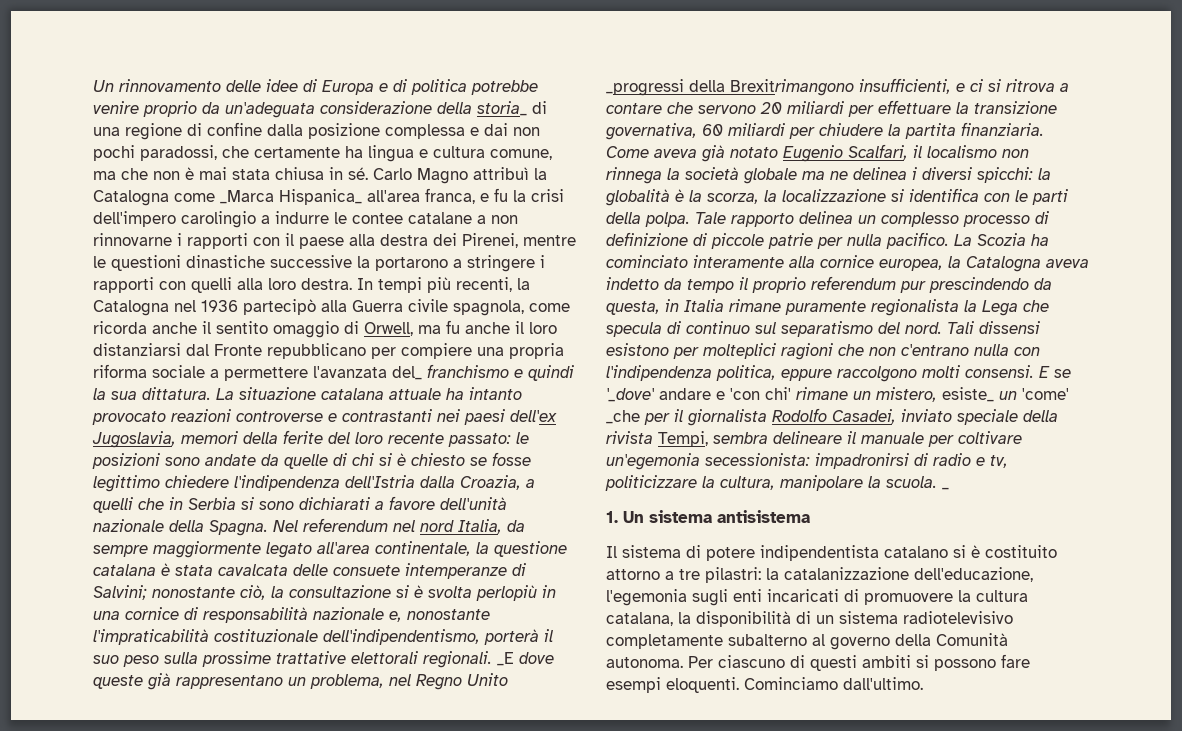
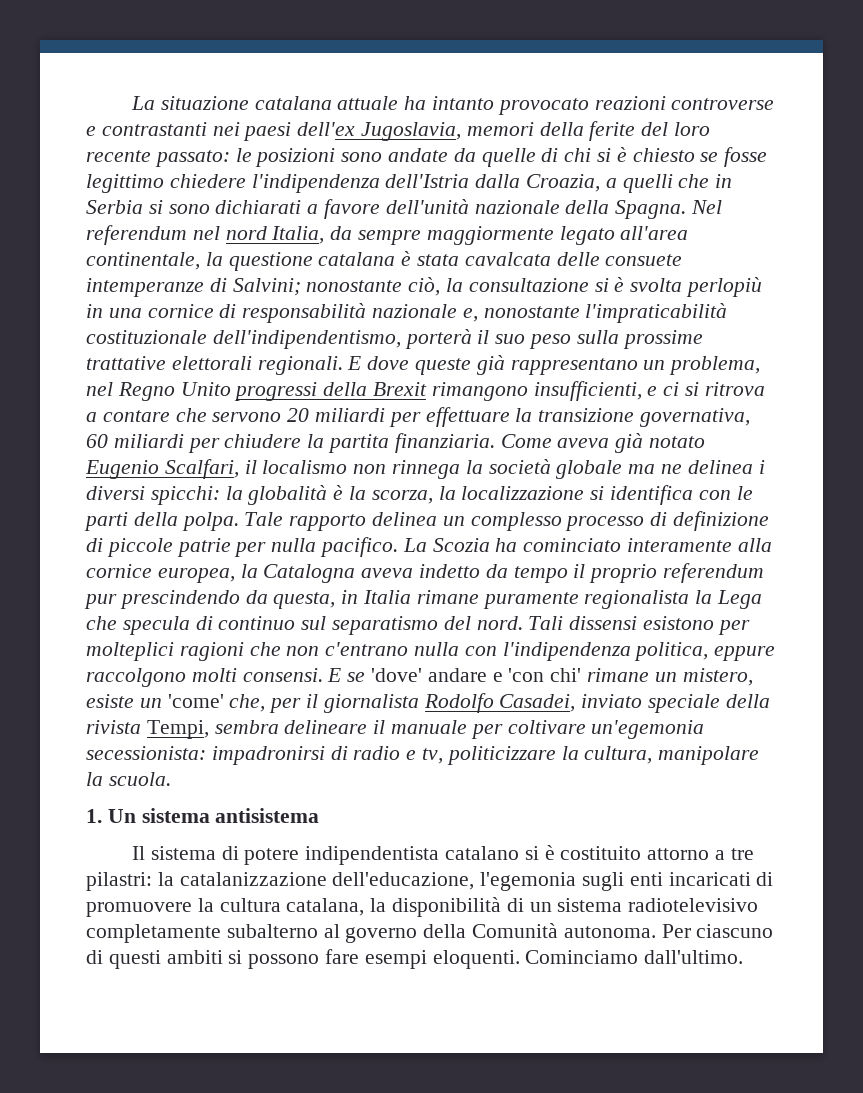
[93,79,538,95] [93,101,547,118] [93,122,540,140] [93,145,552,162] [93,167,547,184] [93,188,564,206] [93,211,518,228] [93,233,576,249] [93,255,545,272] [93,277,530,293] [93,299,570,316] [93,320,557,338] [93,343,564,359] [93,364,574,381] [93,387,211,400] Un rinnovamento delle idee di Europa e di politica potrebbe venire proprio da un'adeguata considerazione della storia_ di una regione di confine dalla posizione complessa e dai non pochi paradossi, che certamente ha lingua e cultura comune, ma che non è mai stata chiusa in sé. Carlo Magno attribuì la Catalogna come _Marca Hispanica_ all'area franca, e fu la crisi dell'impero carolingio a indurre le contee catalane a non rinnovarne i rapporti con il paese alla destra dei Pirenei, mentre le questioni dinastiche successive la portarono a stringere i rapporti con quelli alla loro destra. In tempi più recenti, la Catalogna nel 1936 partecipò alla Guerra civile spagnola, come ricorda anche il sentito omaggio di Orwell, ma fu anche il loro distanziarsi dal Fronte repubblicano per compiere una propria riforma sociale a permettere l'avanzata del_ franchismo e quindi la sua dittatura. -> (130, 103) none
[497,652,514,666] _E -> [347,356,362,370] E
[606,79,854,96] _progressi della Brexitrimangono -> [234,382,528,401] progressi della Brexit rimangono
[606,388,654,402] '_dove' -> [371,668,423,682] 'dove'
[942,387,994,402] esiste_ -> [86,694,134,708] esiste
[606,410,640,424] _che -> [229,694,266,712] che,
[942,487,949,490] _ -> (171, 779) none

